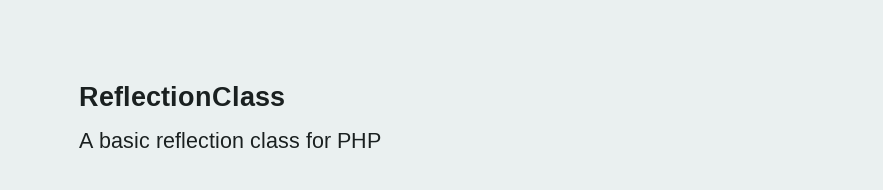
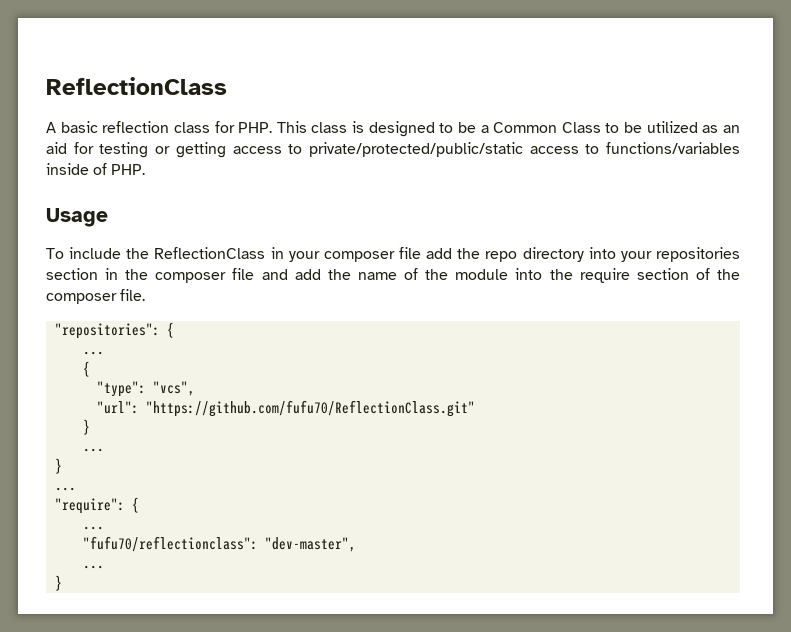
[337,133,381,148] PHP -> [238,121,741,137] [46,142,740,158] [46,163,146,175] [46,208,108,227] [46,247,740,262] [46,268,741,283] [46,289,146,304] [55,322,175,339] [83,351,105,355] [83,361,91,377] [97,381,196,397] [97,400,476,417] [83,419,91,435] [83,448,105,452] [55,458,63,474] [55,487,77,491] [55,497,140,514] [83,526,105,530] [83,536,357,552] [83,565,105,569] [55,575,63,591] PHP. This class is designed to be a Common Class to be utilized as an aid for testing or getting access to private/protected/public/static access to functions/variables inside of PHP. // Usage // To include the ReflectionClass in your composer file add the repo directory into your repositories section in the composer file and add the name of the module into the require section of the composer file. // "repositories": { // ... // { // "type": "vcs", // "url": "https://github.com/fufu70/ReflectionClass.git" // } // ... // } // ... // "require": { // ... // "fufu70/reflectionclass": "dev-master", // ... // }

